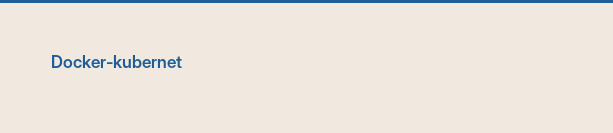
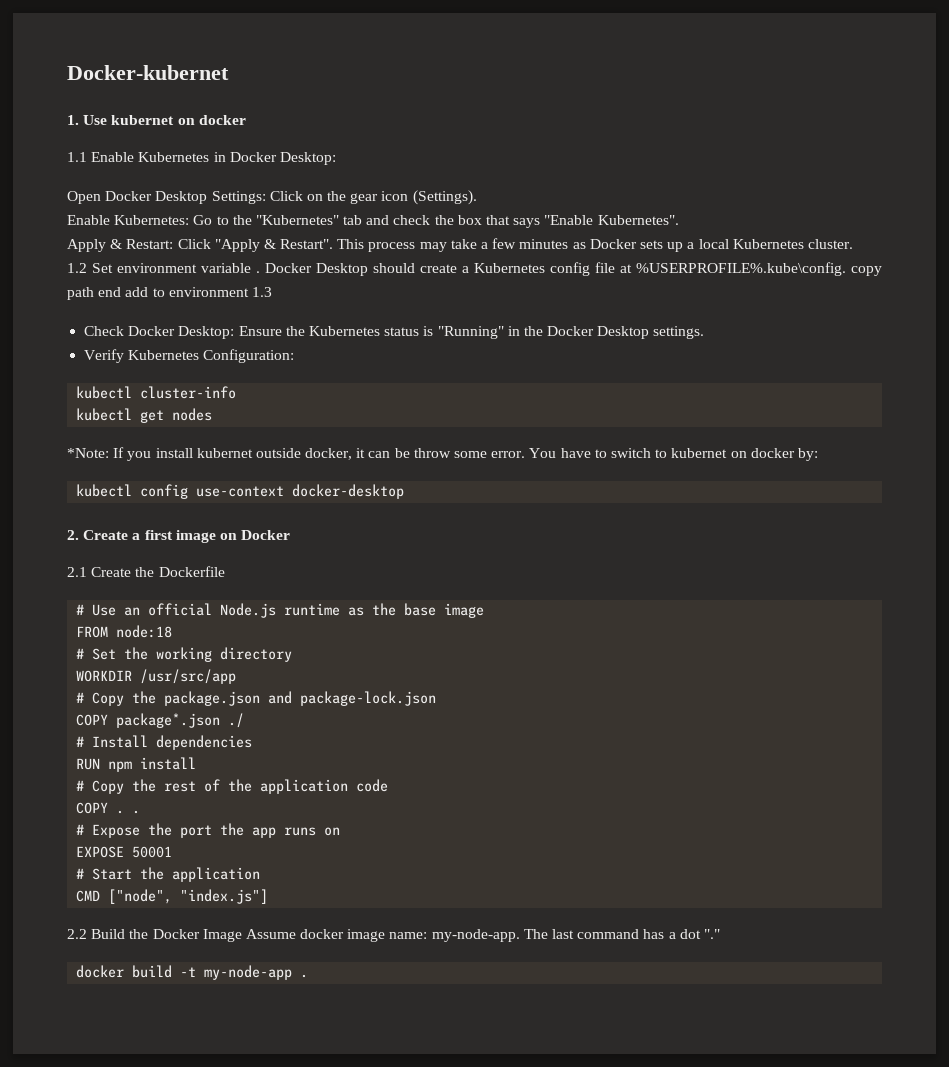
(182, 61) none -> [67,115,246,125] [67,152,336,165] [67,190,477,205] [67,215,679,228] [67,238,853,252] [67,262,882,276] [67,287,272,300] [84,326,705,339] [84,349,295,363] [76,386,237,399] [76,408,213,423] [67,447,818,461] [76,484,405,499] [67,530,291,543] [67,566,225,577] [76,603,485,618] [76,625,173,638] [76,647,293,662] [76,669,237,684] [76,691,437,706] [76,713,245,728] [76,735,253,750] [76,757,197,772] [76,779,389,794] [76,802,141,814] [76,823,341,838] [76,846,173,858] [76,867,261,882] [76,889,269,904] [67,929,720,942] [76,965,309,980] // 1. Use kubernet on docker // 1.1 Enable Kubernetes in Docker Desktop: // Open Docker Desktop Settings: Click on the gear icon (Settings). // Enable Kubernetes: Go to the "Kubernetes" tab and check the box that says "Enable Kubernetes". // Apply & Restart: Click "Apply & Restart". This process may take a few minutes as Docker sets up a local Kubernetes cluster. // 1.2 Set environment variable . Docker Desktop should create a Kubernetes config file at %USERPROFILE%.kube\config. copy path end add to environment 1.3 // Check Docker Desktop: Ensure the Kubernetes status is "Running" in the Docker Desktop settings. // Verify Kubernetes Configuration: // kubectl cluster-info // kubectl get nodes // *Note: If you install kubernet outside docker, it can be throw some error. You have to switch to kubernet on docker by: // kubectl config use-context docker-desktop // 2. Create a first image on Docker // 2.1 Create the Dockerfile // # Use an official Node.js runtime as the base image // FROM node:18 // # Set the working directory // WORKDIR /usr/src/app // # Copy the package.json and package-lock.json // COPY package*.json ./ // # Install dependencies // RUN npm install // # Copy the rest of the application code // COPY . . // # Expose the port the app runs on // EXPOSE 50001 // # Start the application // CMD ["node", "index.js"] // 2.2 Build the Docker Image Assume docker image name: my-node-app. The last command has a dot "." // docker build -t my-node-app .

